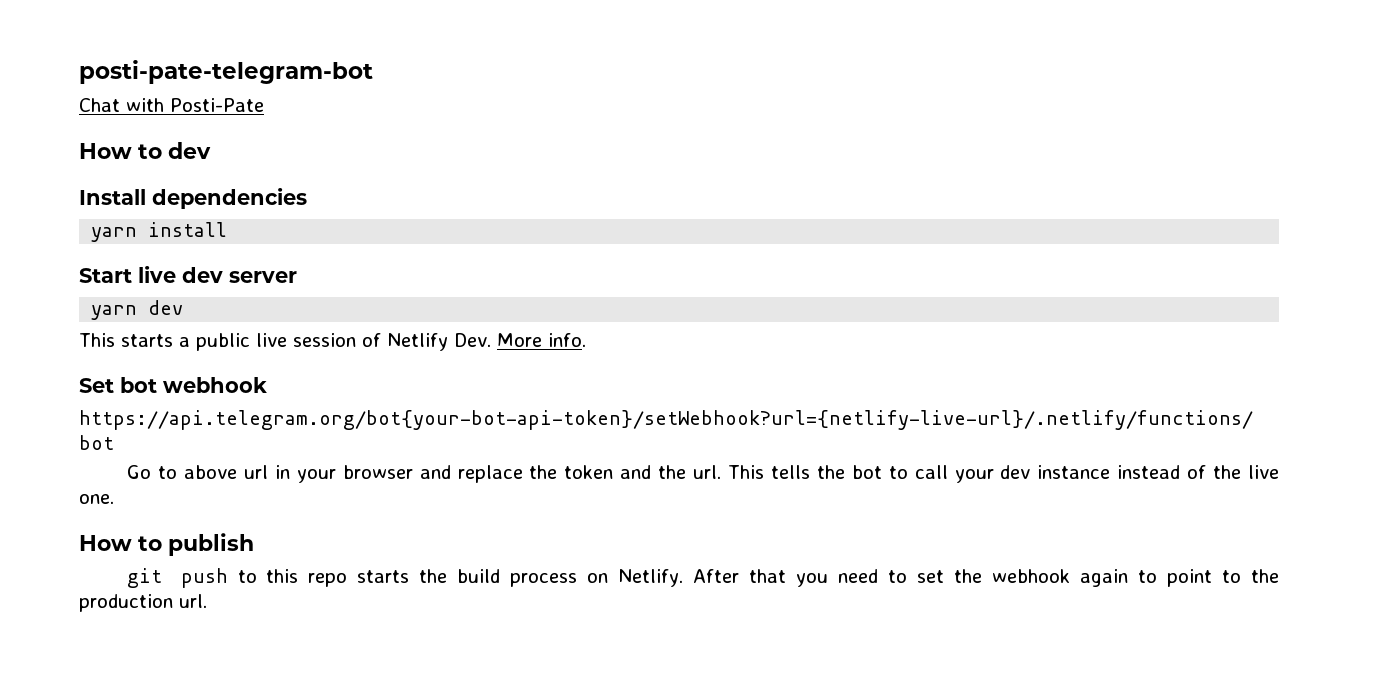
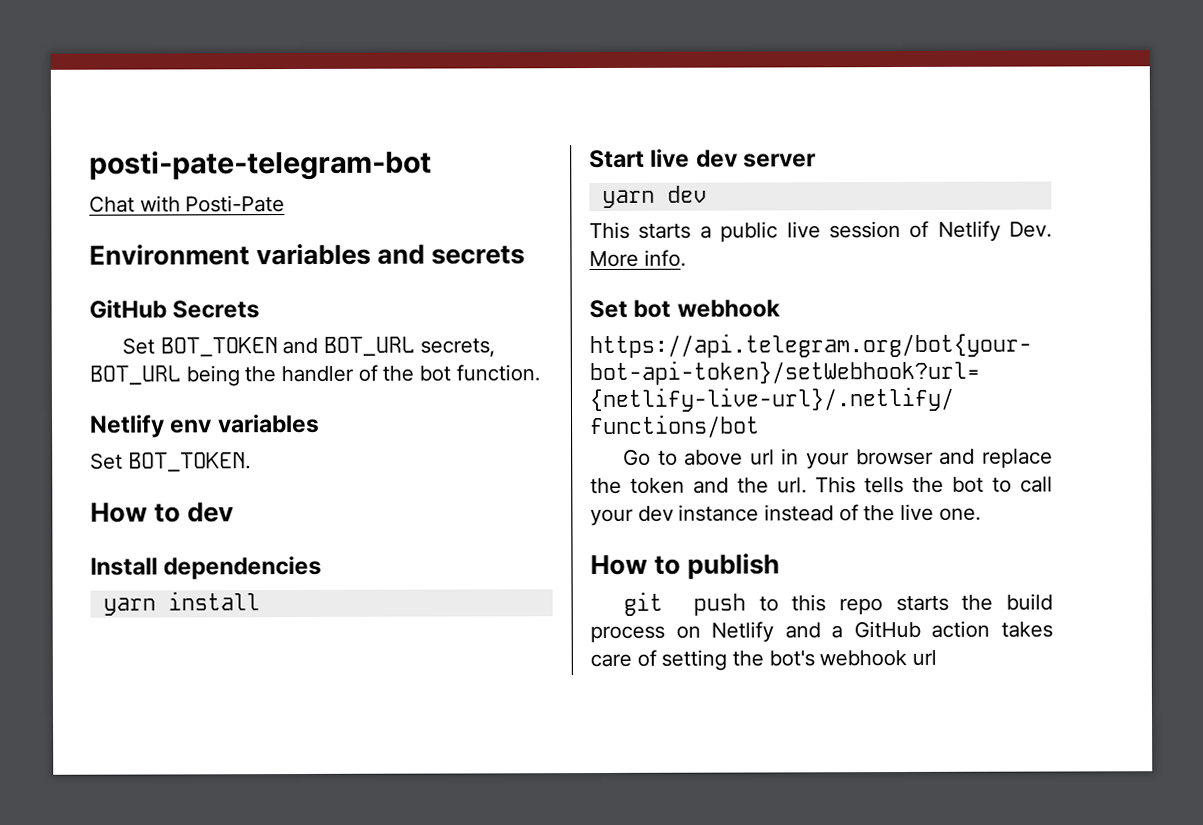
(264, 105) none -> [89,243,526,266] [89,299,261,319] [121,336,495,358] [89,364,540,387] [90,413,320,438] [90,452,251,472] // Environment variables and secrets // GitHub Secrets // Set BOT_TOKEN and BOT_URL secrets, BOT_URL being the handler of the bot function. // Netlify env variables // Set BOT_TOKEN.
[618,569,1279,587] [79,594,207,612] Netlify. After that you need to set the webhook again to point to the production url. -> [711,620,1053,643] [590,649,938,671] Netlify and a GitHub action takes care of setting the bot's webhook url

